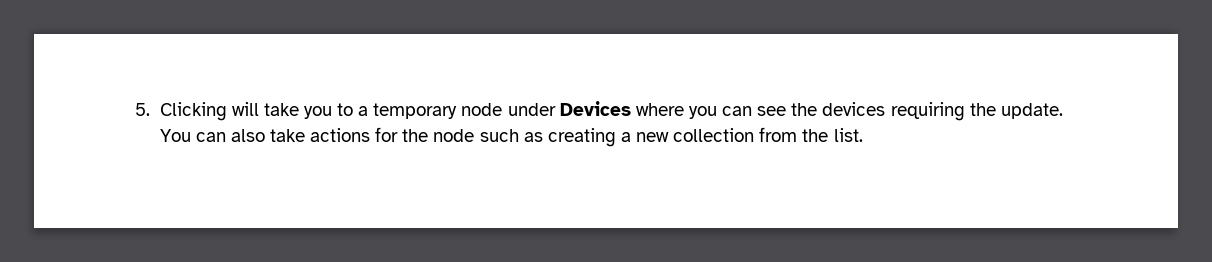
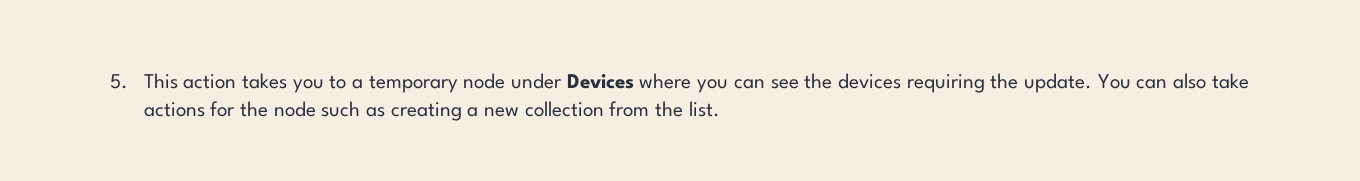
[159,102,299,121] Clicking will take -> [143,73,288,89] This action takes

